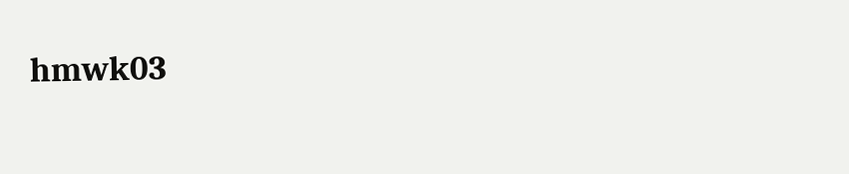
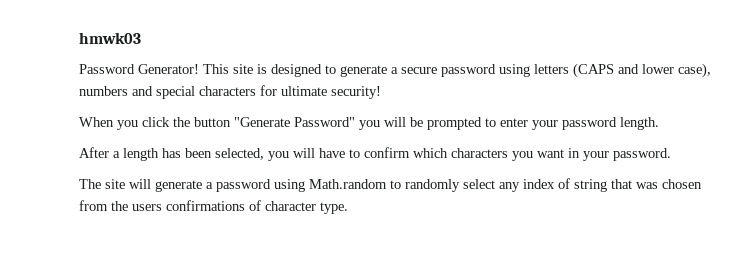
(167, 68) none -> [79,63,711,78] [79,85,381,99] [79,117,659,130] [79,147,671,161] [79,178,702,192] [79,200,348,214] // Password Generator! This site is designed to generate a secure password using letters (CAPS and lower case), numbers and special characters for ultimate security! // When you click the button "Generate Password" you will be prompted to enter your password length. // After a length has been selected, you will have to confirm which characters you want in your password. // The site will generate a password using Math.random to randomly select any index of string that was chosen from the users confirmations of character type.

